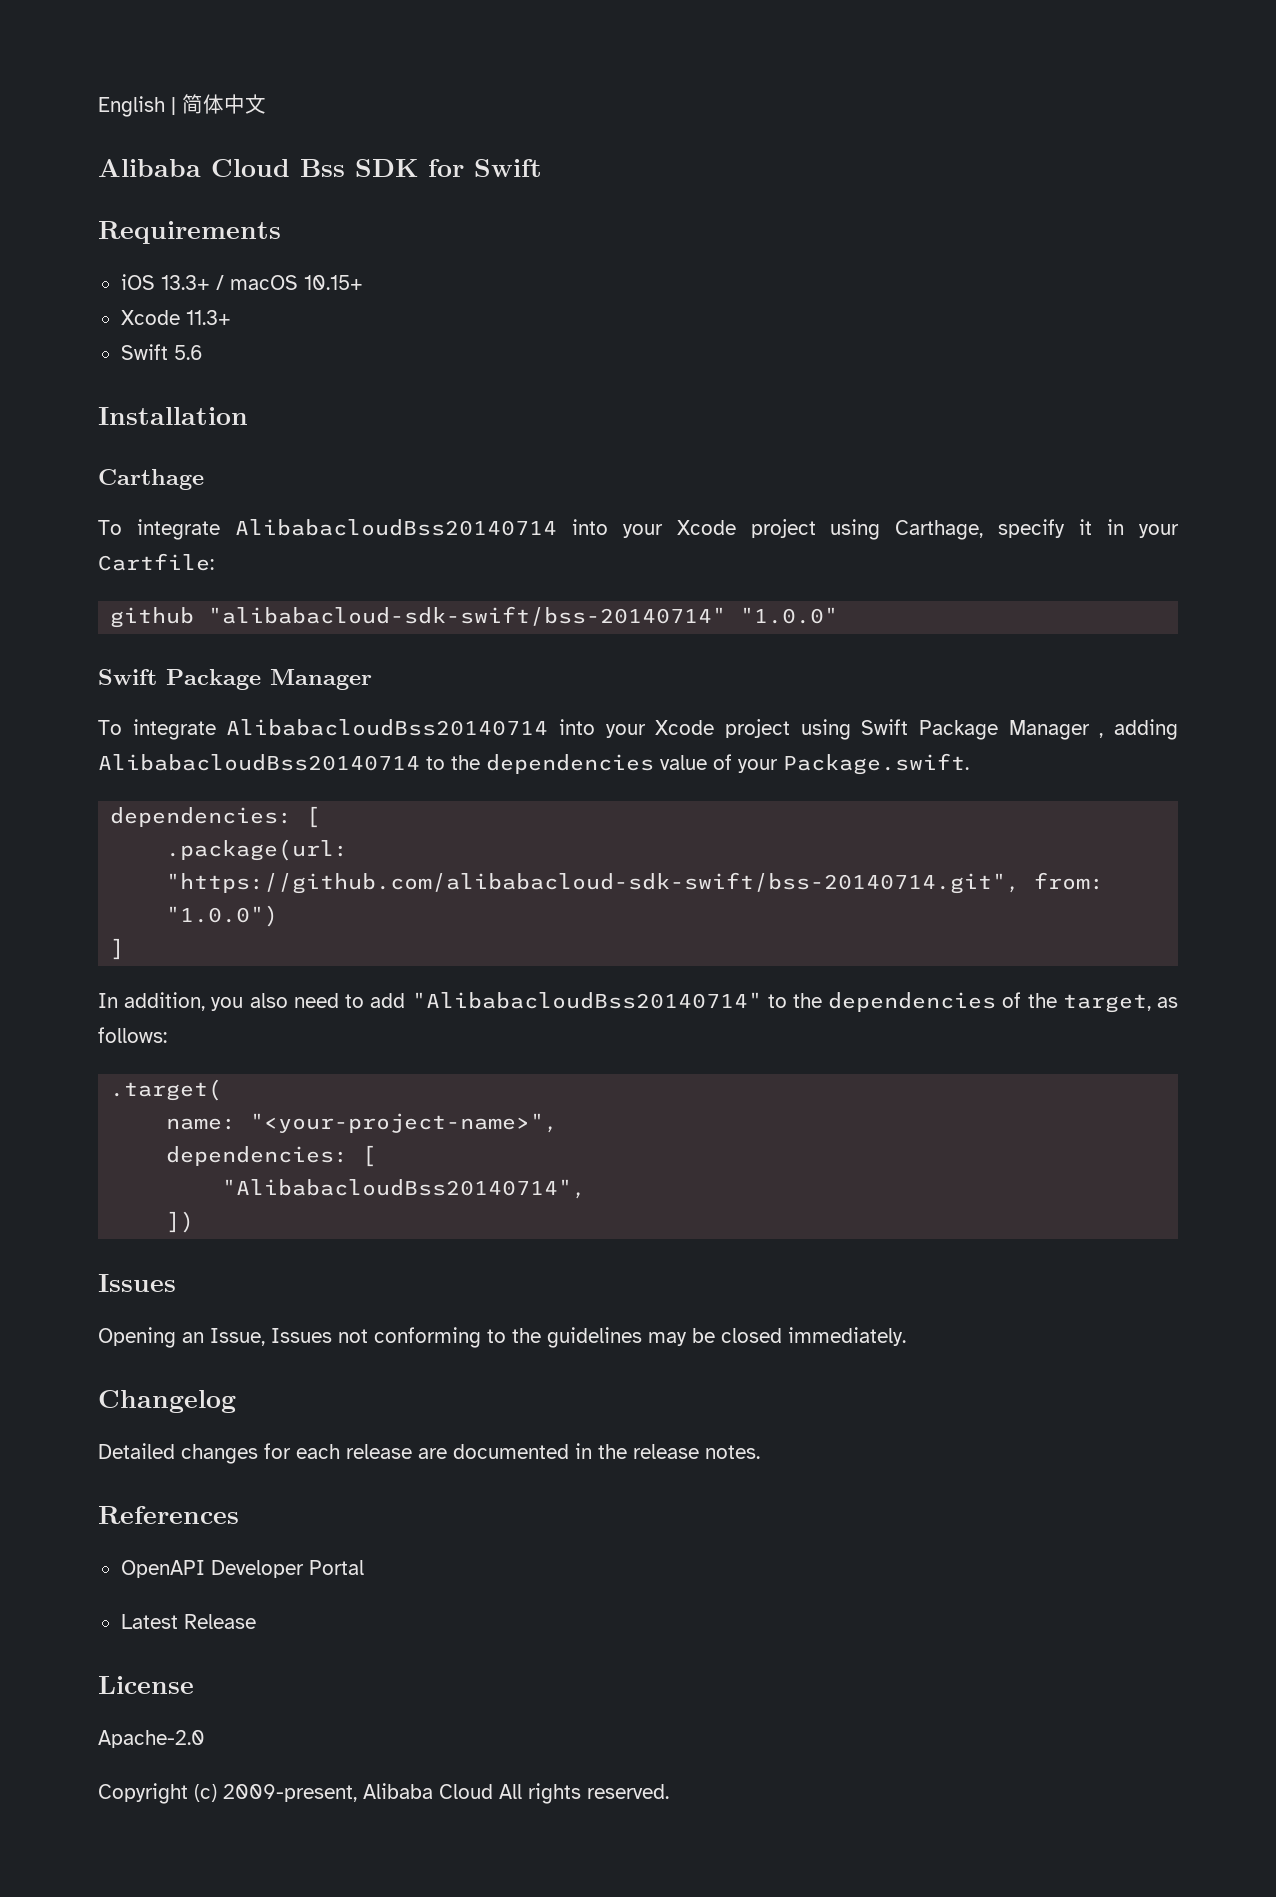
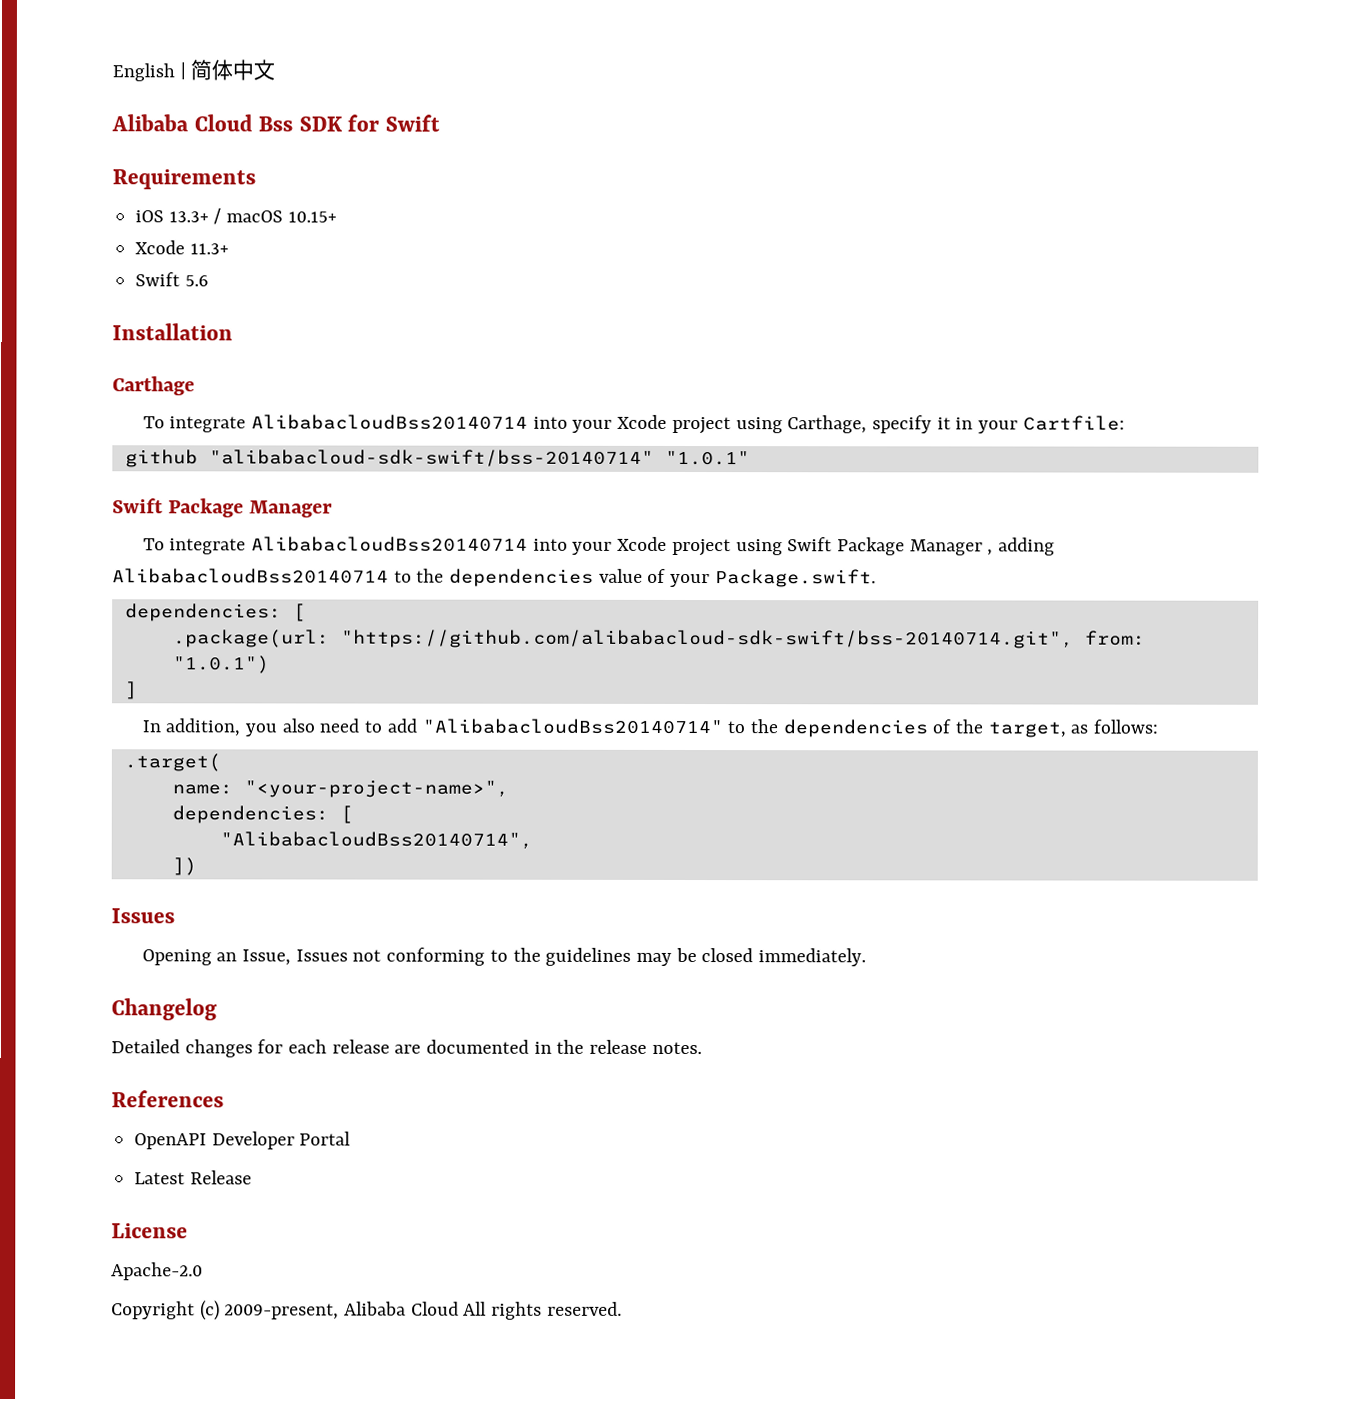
[740,607,839,624] "1.0.0" -> [664,450,750,466] "1.0.1"
[166,905,279,927] "1.0.0") -> [172,655,270,674] "1.0.1")

